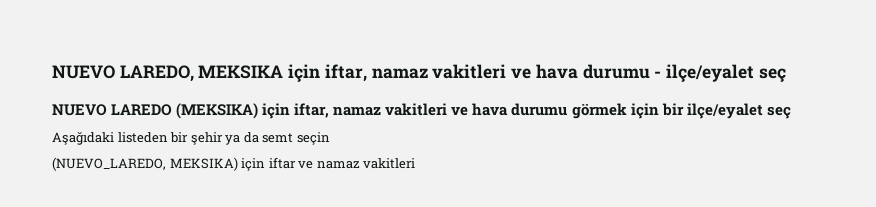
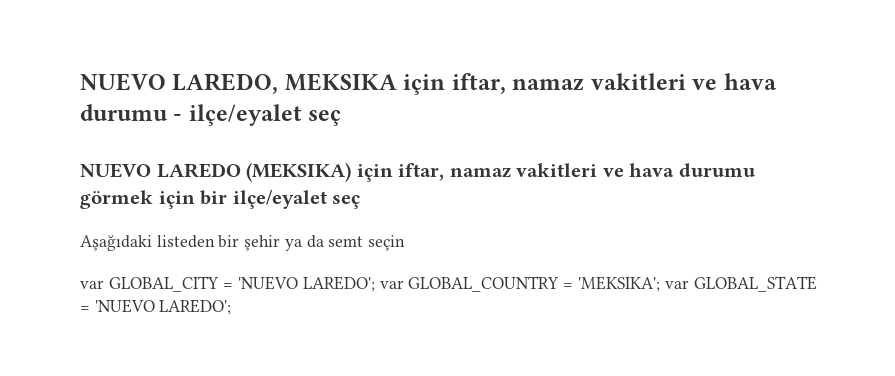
[52,157,416,171] (NUEVO_LAREDO, MEKSIKA) için iftar ve namaz vakitleri -> [80,276,817,292] [80,299,232,315] var GLOBAL_CITY = 'NUEVO LAREDO'; var GLOBAL_COUNTRY = 'MEKSIKA'; var GLOBAL_STATE = 'NUEVO LAREDO';

